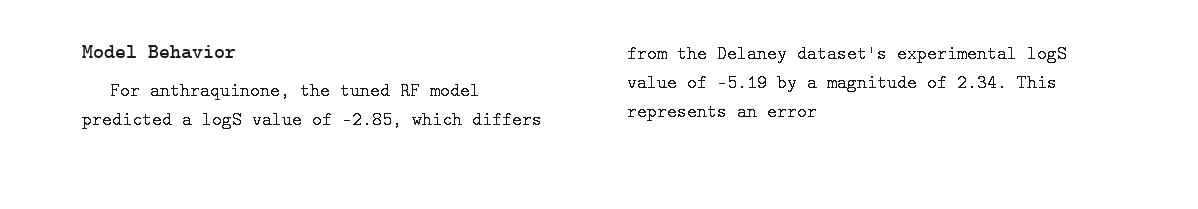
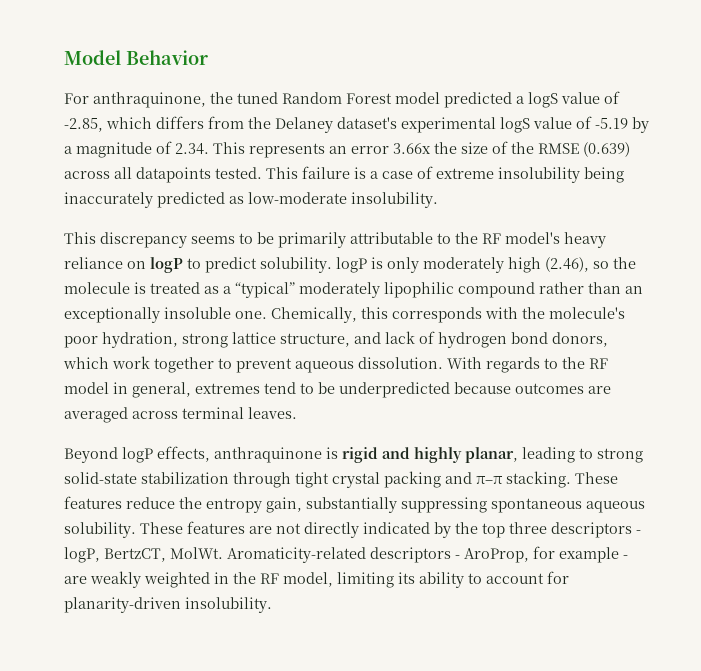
[399,82,420,100] RF -> [282,92,392,104] Random Forest
(817, 112) none -> [393,141,630,157] [64,166,624,183] [64,192,438,208] [64,232,606,248] [64,257,636,273] [64,282,643,298] [64,307,625,323] [64,331,608,348] [63,356,608,373] [64,382,611,398] [64,407,297,423] [64,446,643,463] [64,471,618,488] [64,496,645,513] [64,521,641,538] [64,546,628,563] [64,571,569,588] [64,597,272,613] 3.66x the size of the RMSE (0.639) across all datapoints tested. This failure is a case of extreme insolubility being inaccurately predicted as low-moderate insolubility. // This discrepancy seems to be primarily attributable to the RF model's heavy reliance on logP to predict solubility. logP is only moderately high (2.46), so the molecule is treated as a “typical” moderately lipophilic compound rather than an exceptionally insoluble one. Chemically, this corresponds with the molecule's poor hydration, strong lattice structure, and lack of hydrogen bond donors, which work together to prevent aqueous dissolution. With regards to the RF model in general, extremes tend to be underpredicted because outcomes are averaged across terminal leaves. // Beyond logP effects, anthraquinone is rigid and highly planar, leading to strong solid-state stabilization through tight crystal packing and π–π stacking. These features reduce the entropy gain, substantially suppressing spontaneous aqueous solubility. These features are not directly indicated by the top three descriptors - logP, BertzCT, MolWt. Aromaticity-related descriptors - AroProp, for example - are weakly weighted in the RF model, limiting its ability to account for planarity-driven insolubility.

